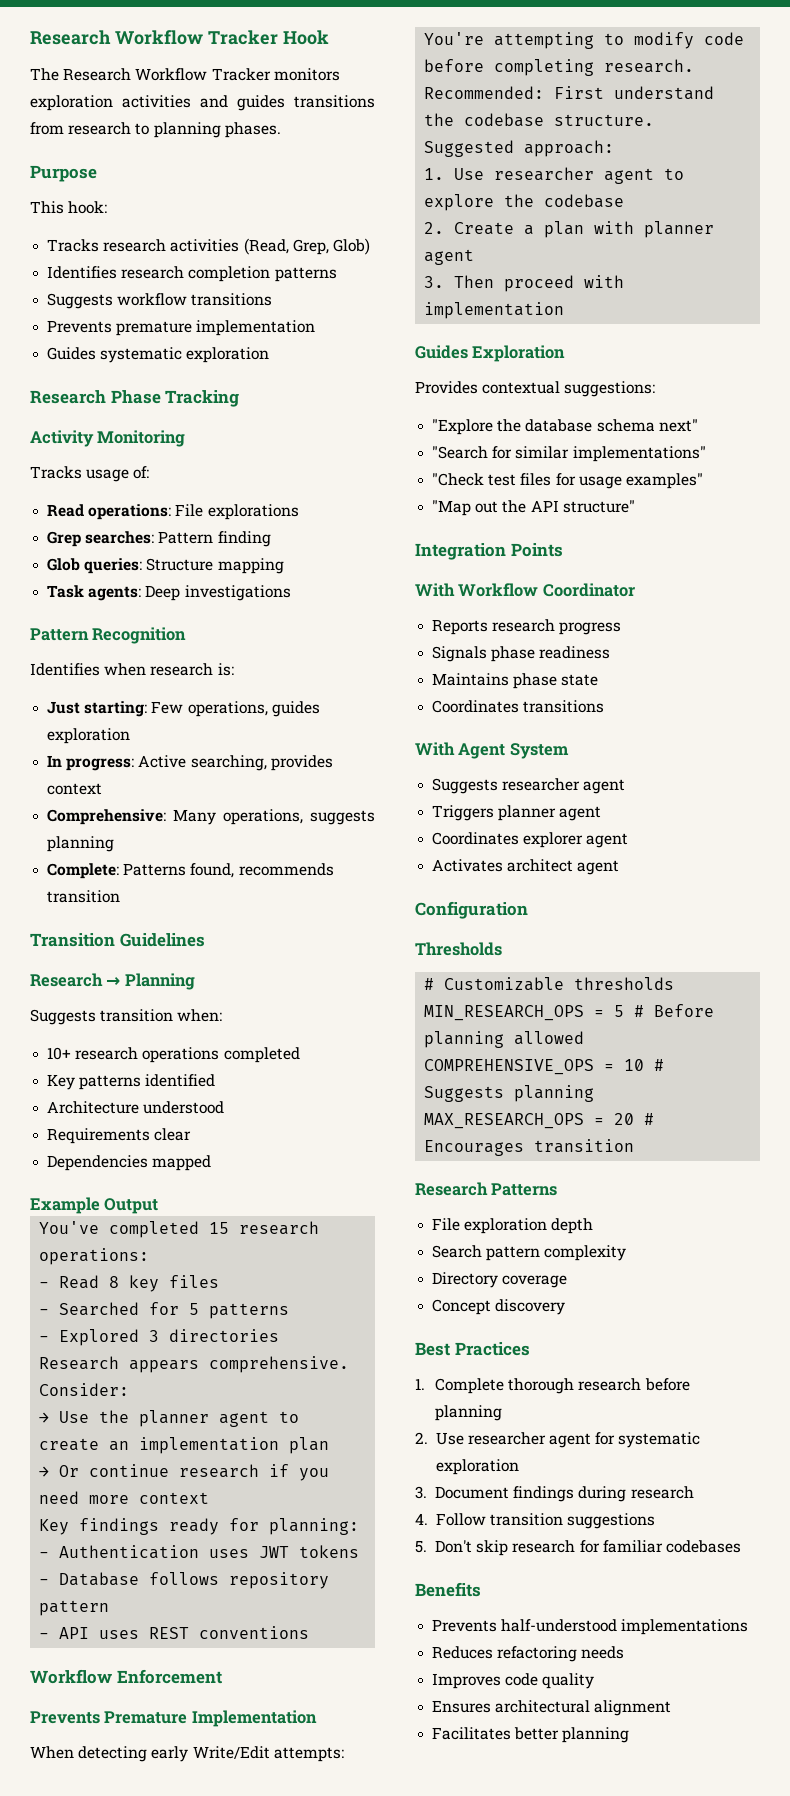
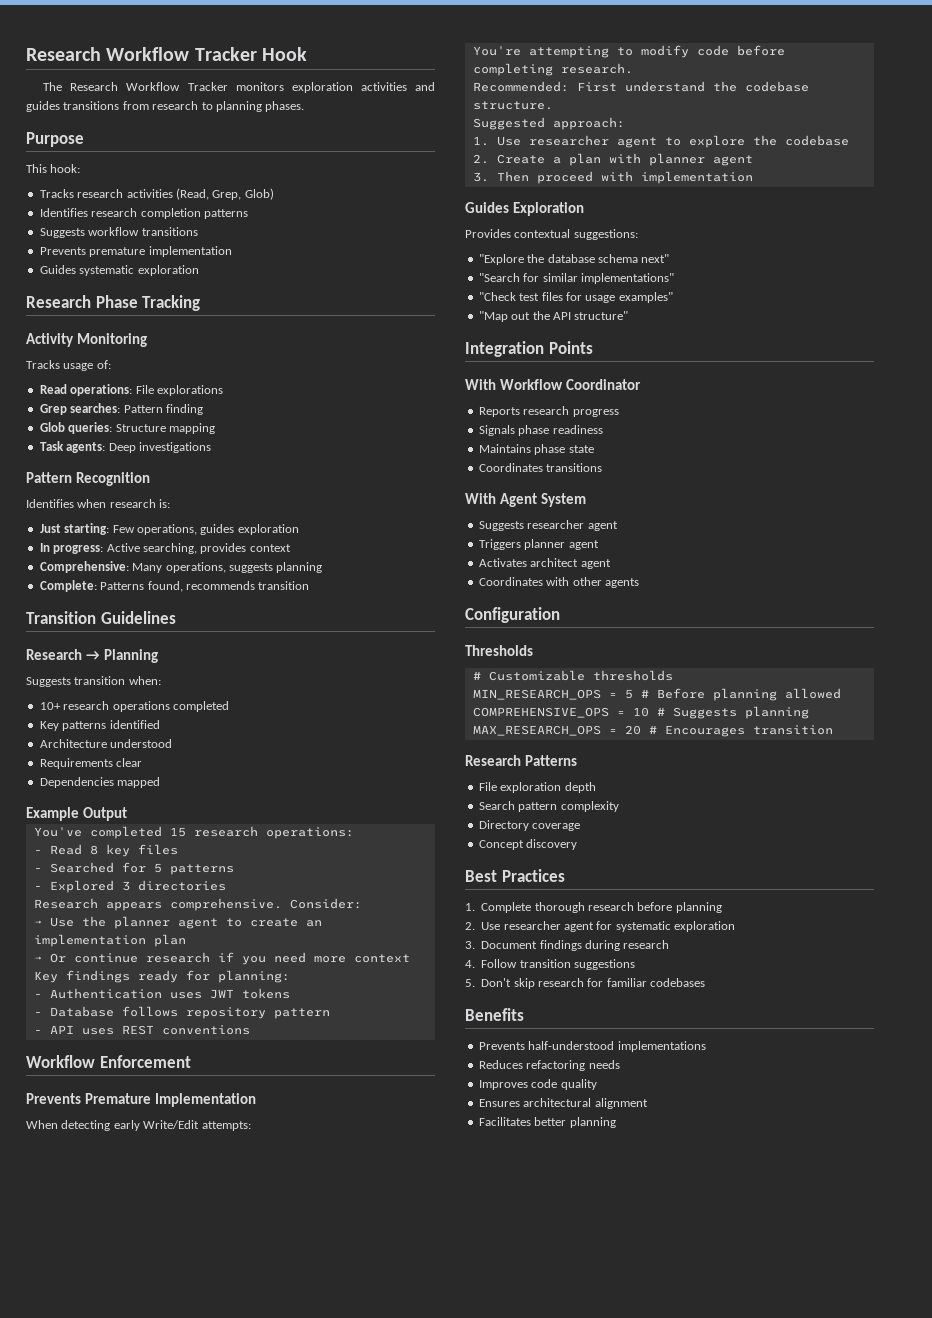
[432,832,629,848] // Coordinates explorer agent -> (599, 545) none
(620, 867) none -> [478,577,639,588] // Coordinates with other agents

